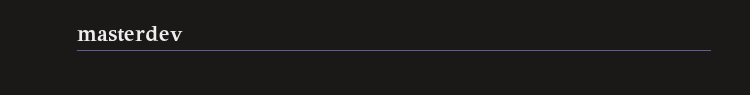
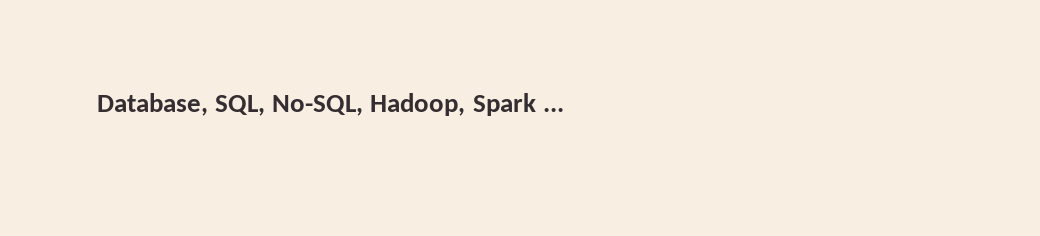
[77,26,183,42] masterdev -> [97,93,564,116] Database, SQL, No-SQL, Hadoop, Spark ...

